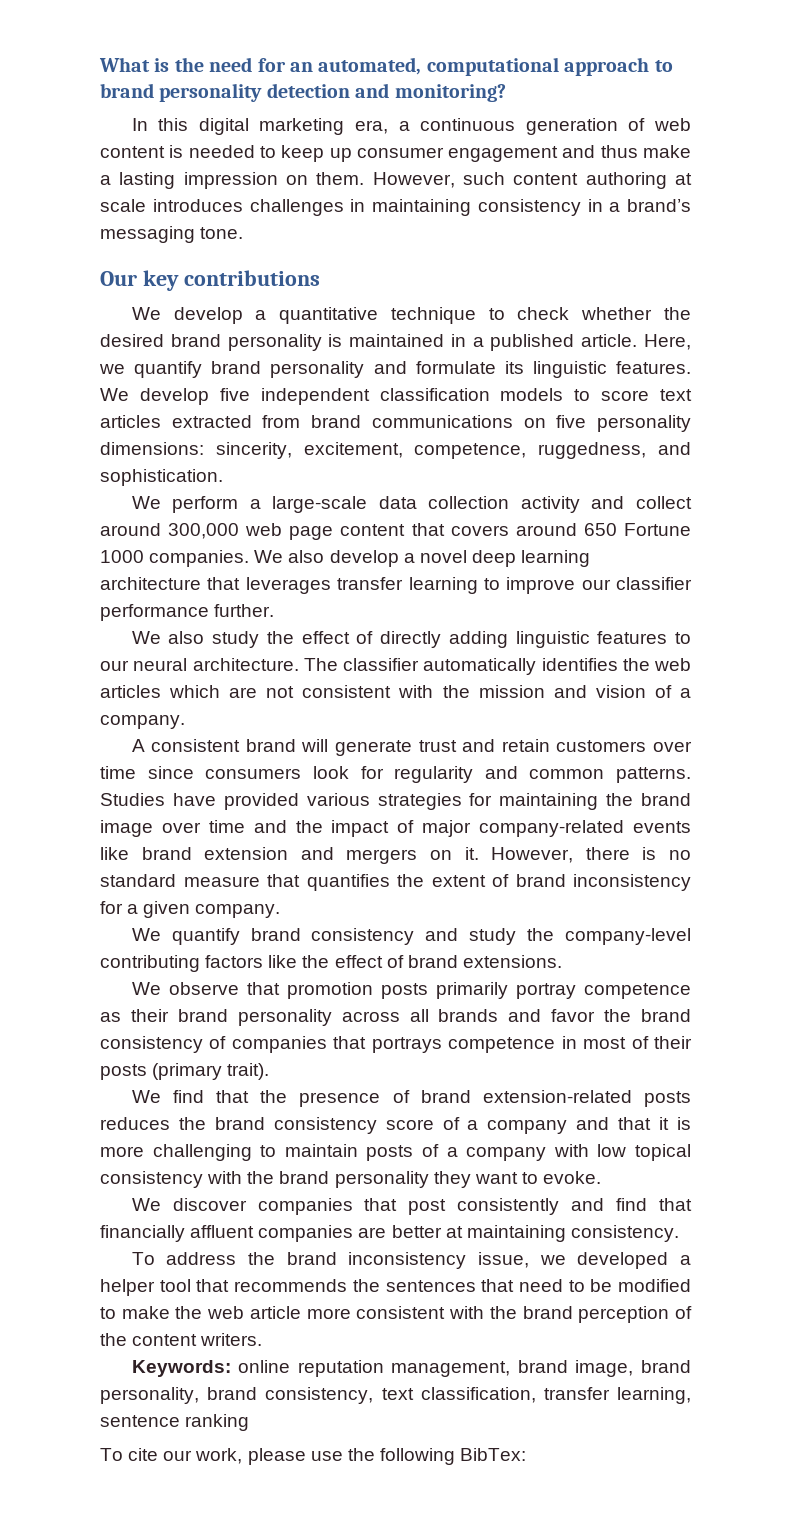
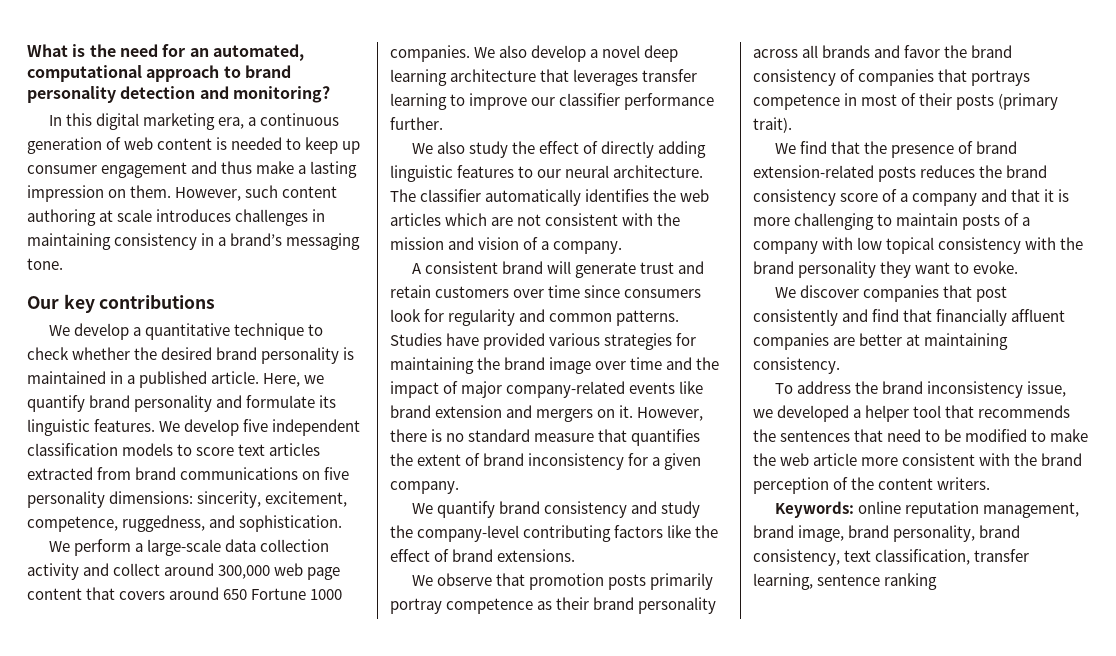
[100,1448,527,1465] // To cite our work, please use the following BibTex: -> (938, 581) none

